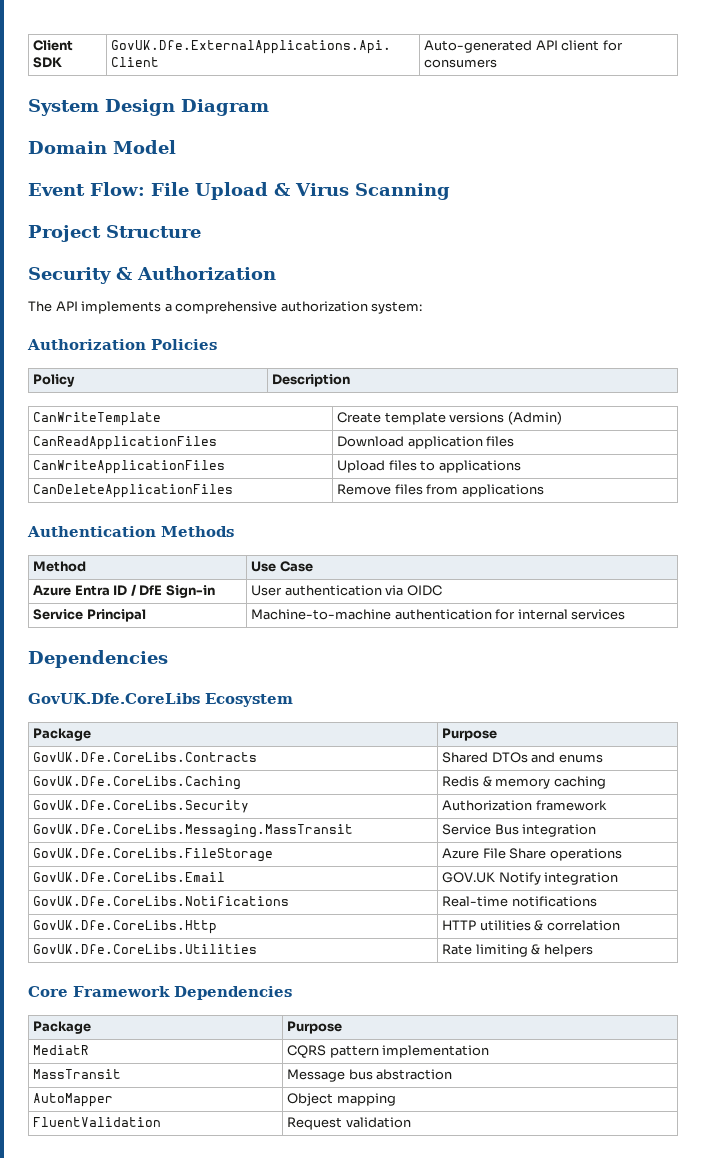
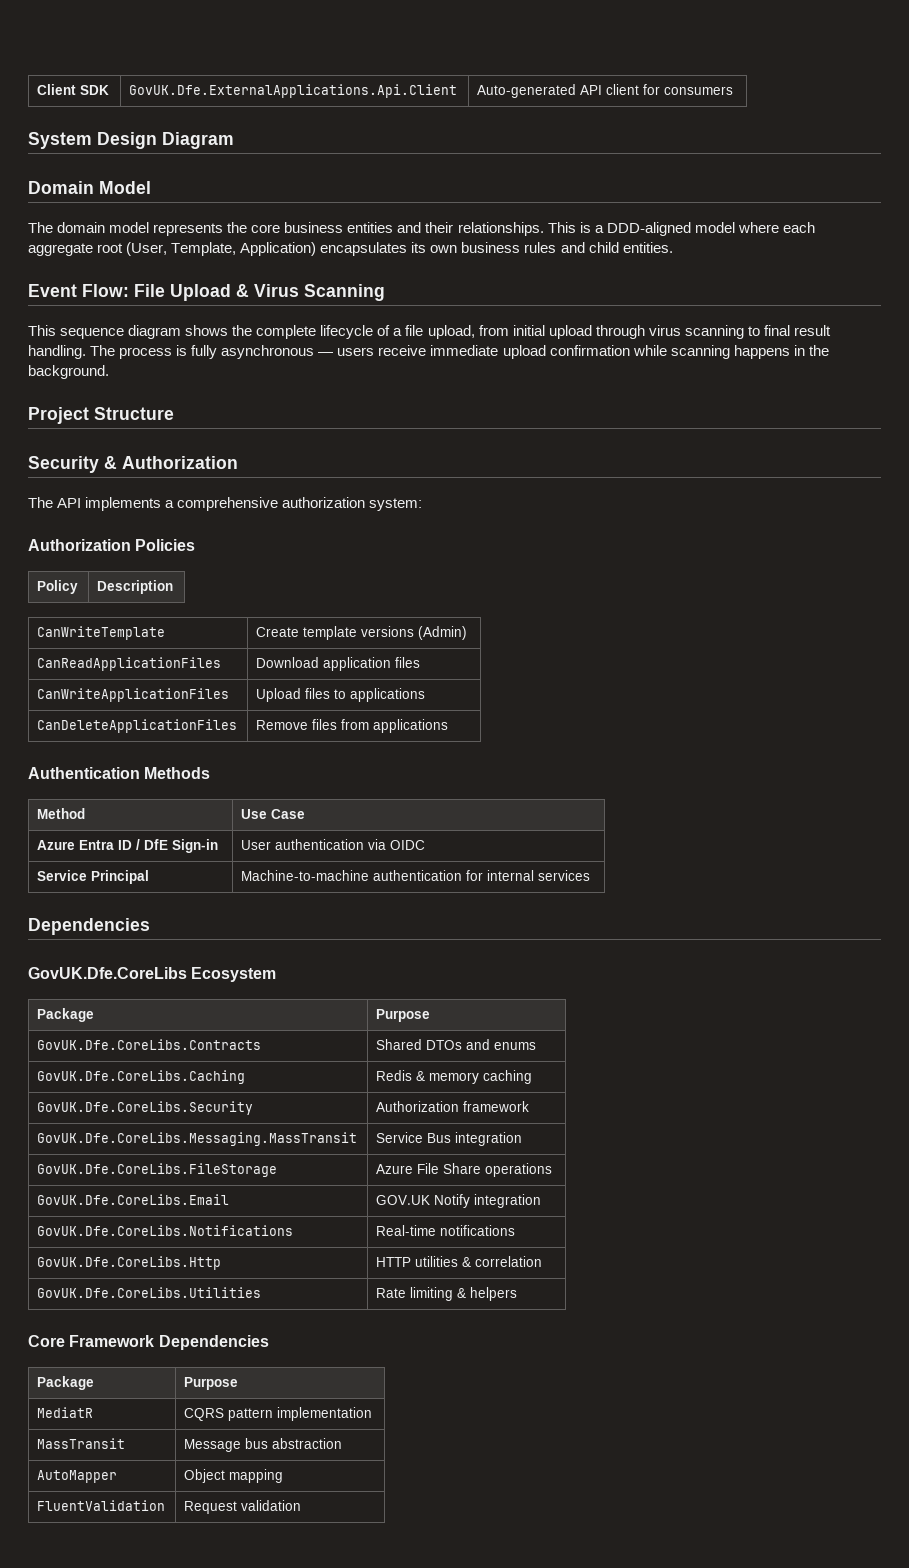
(176, 147) none -> [28,222,815,236] [28,242,673,256] // The domain model represents the core business entities and their relationships. This is a DDD-aligned model where each aggregate root (User, Template, Application) encapsulates its own business rules and child entities.
(450, 191) none -> [28,325,831,339] [28,345,829,359] [28,365,109,379] // This sequence diagram shows the complete lifecycle of a file upload, from initial upload through virus scanning to final result handling. The process is fully asynchronous — users receive immediate upload confirmation while scanning happens in the background.

